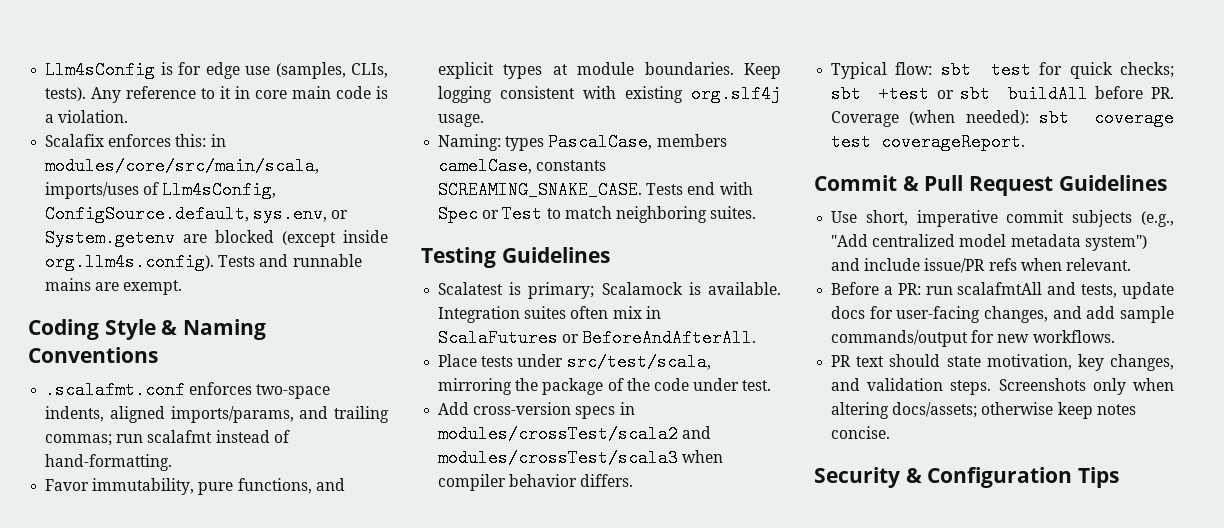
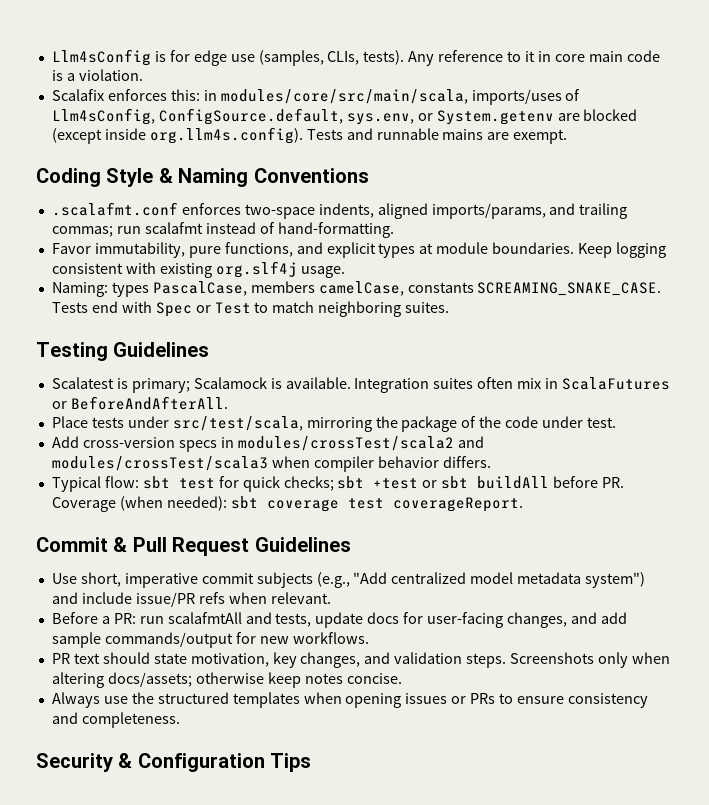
(891, 432) none -> [51,692,648,708] [51,712,180,728] // Always use the structured templates when opening issues or PRs to ensure consistency and completeness.

